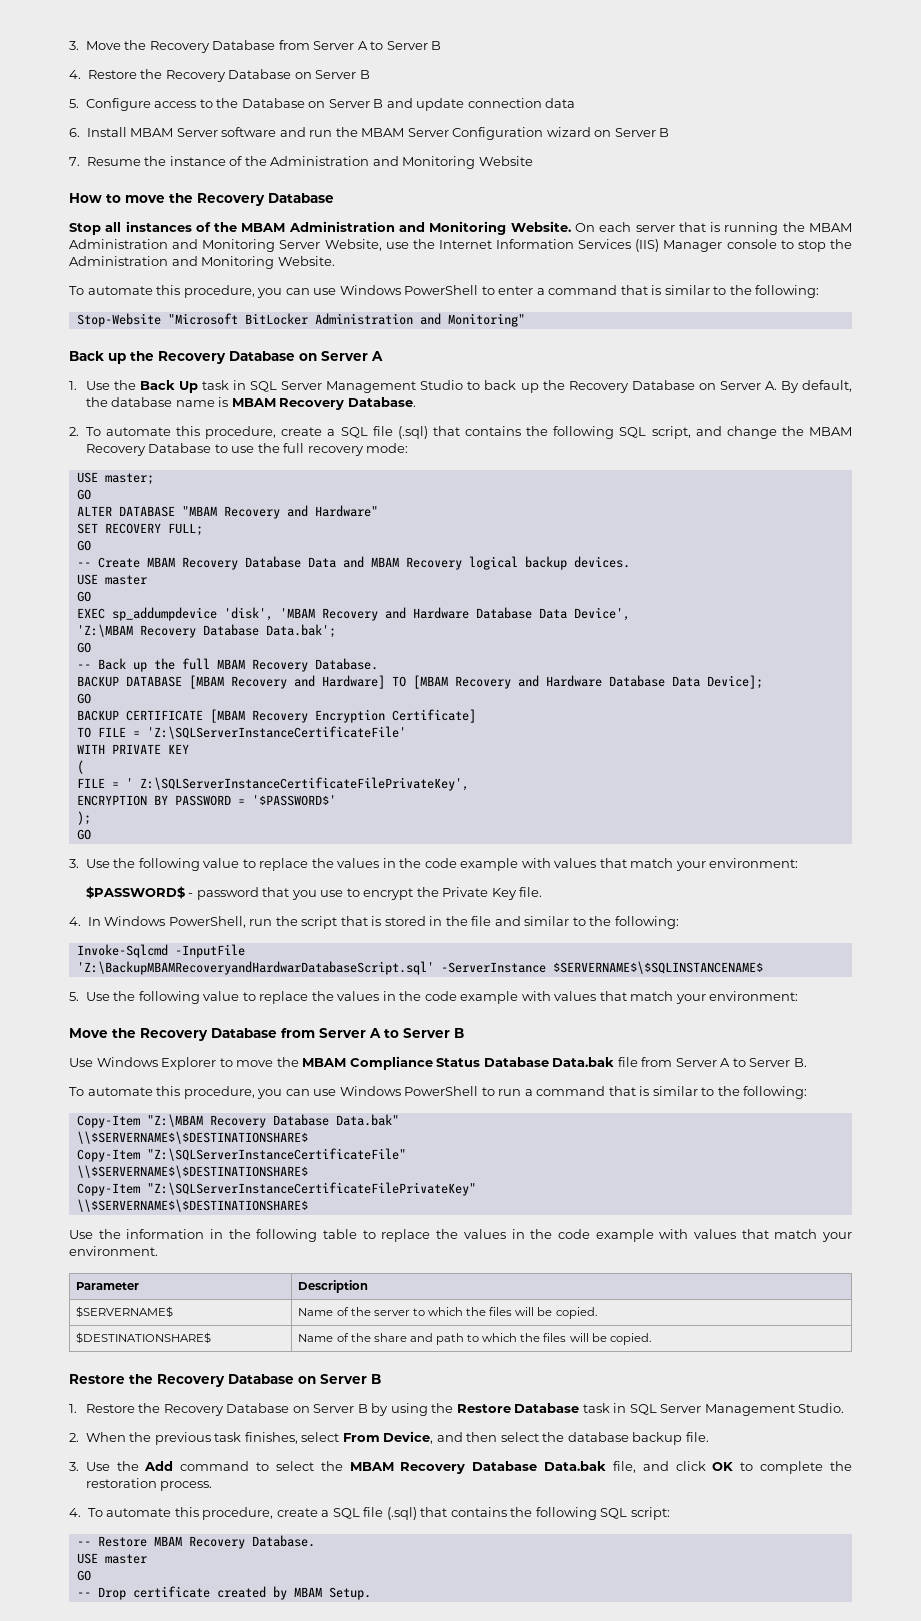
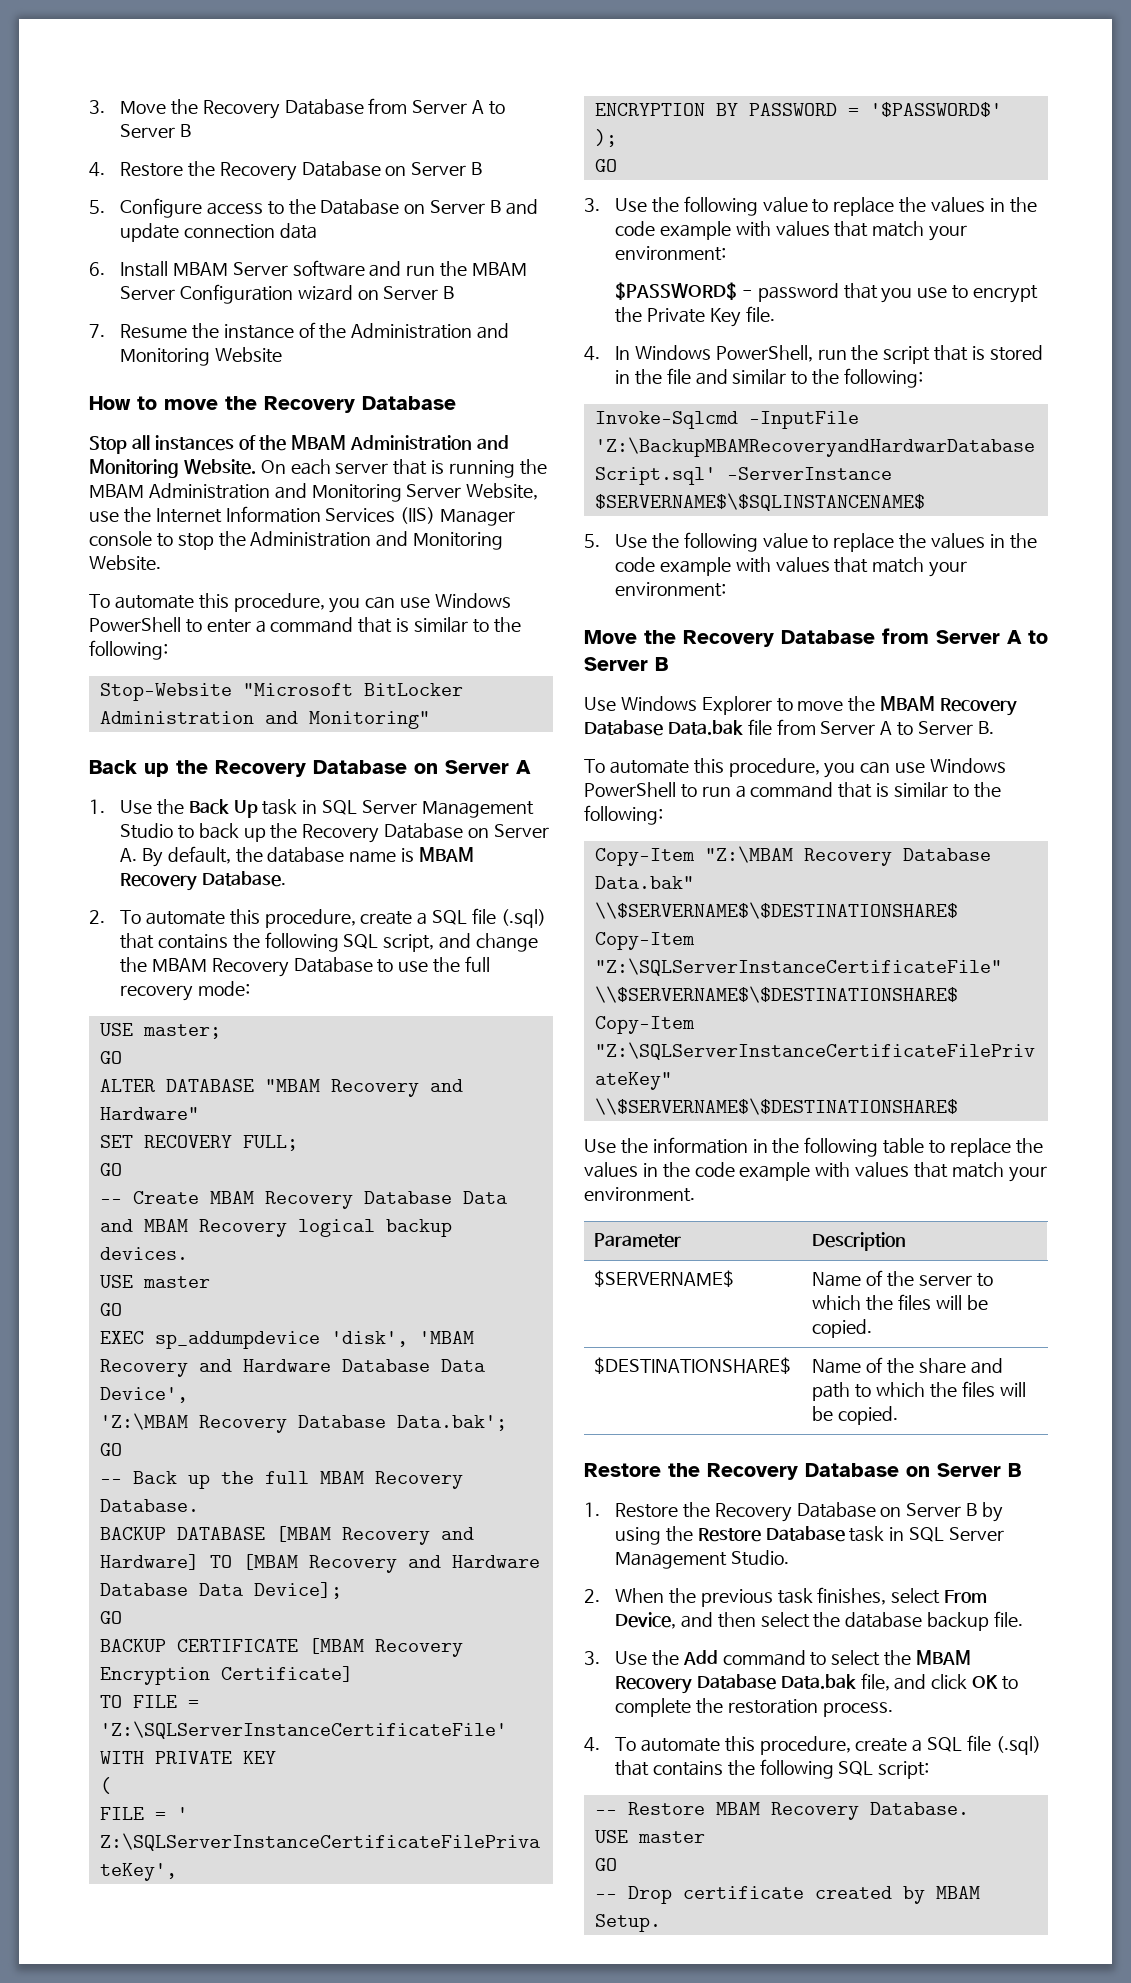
[349,1056,481,1070] Compliance Status -> [940,698,1018,716] Recovery

